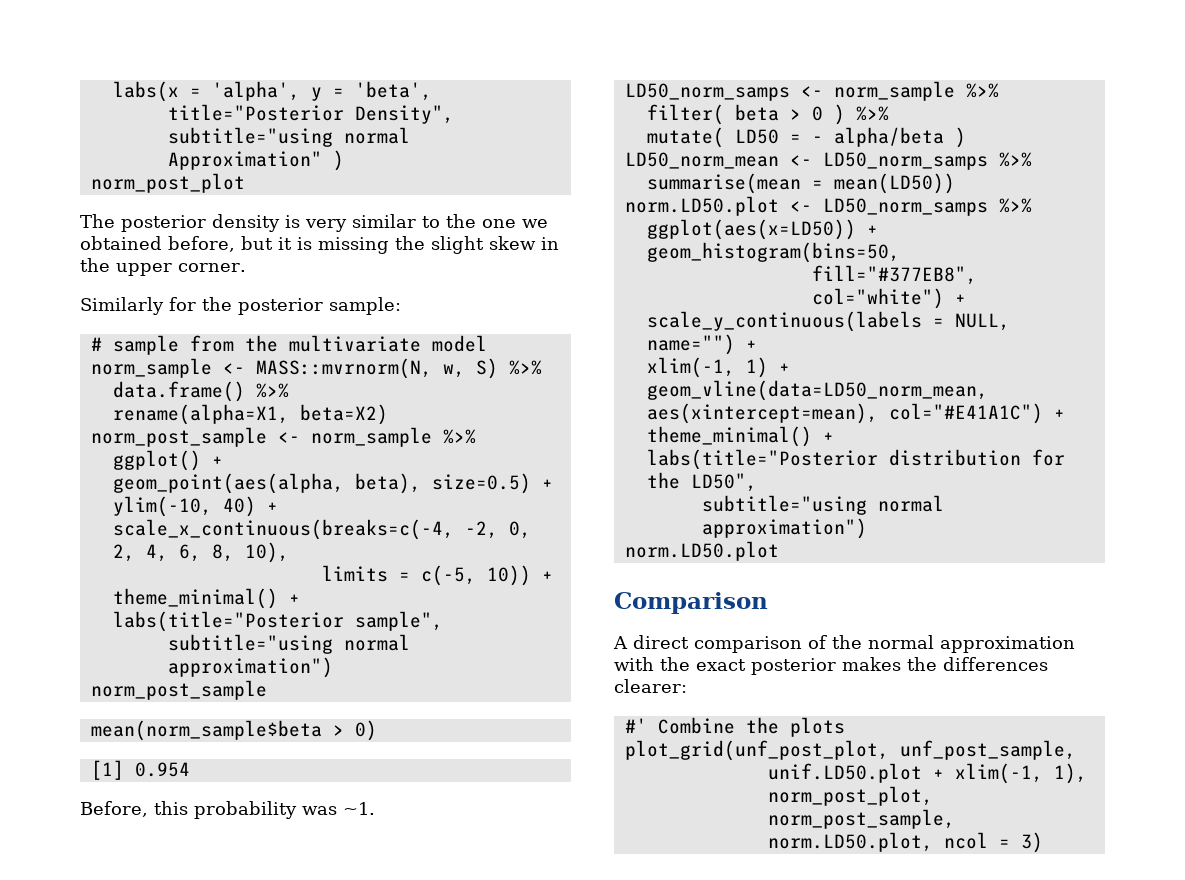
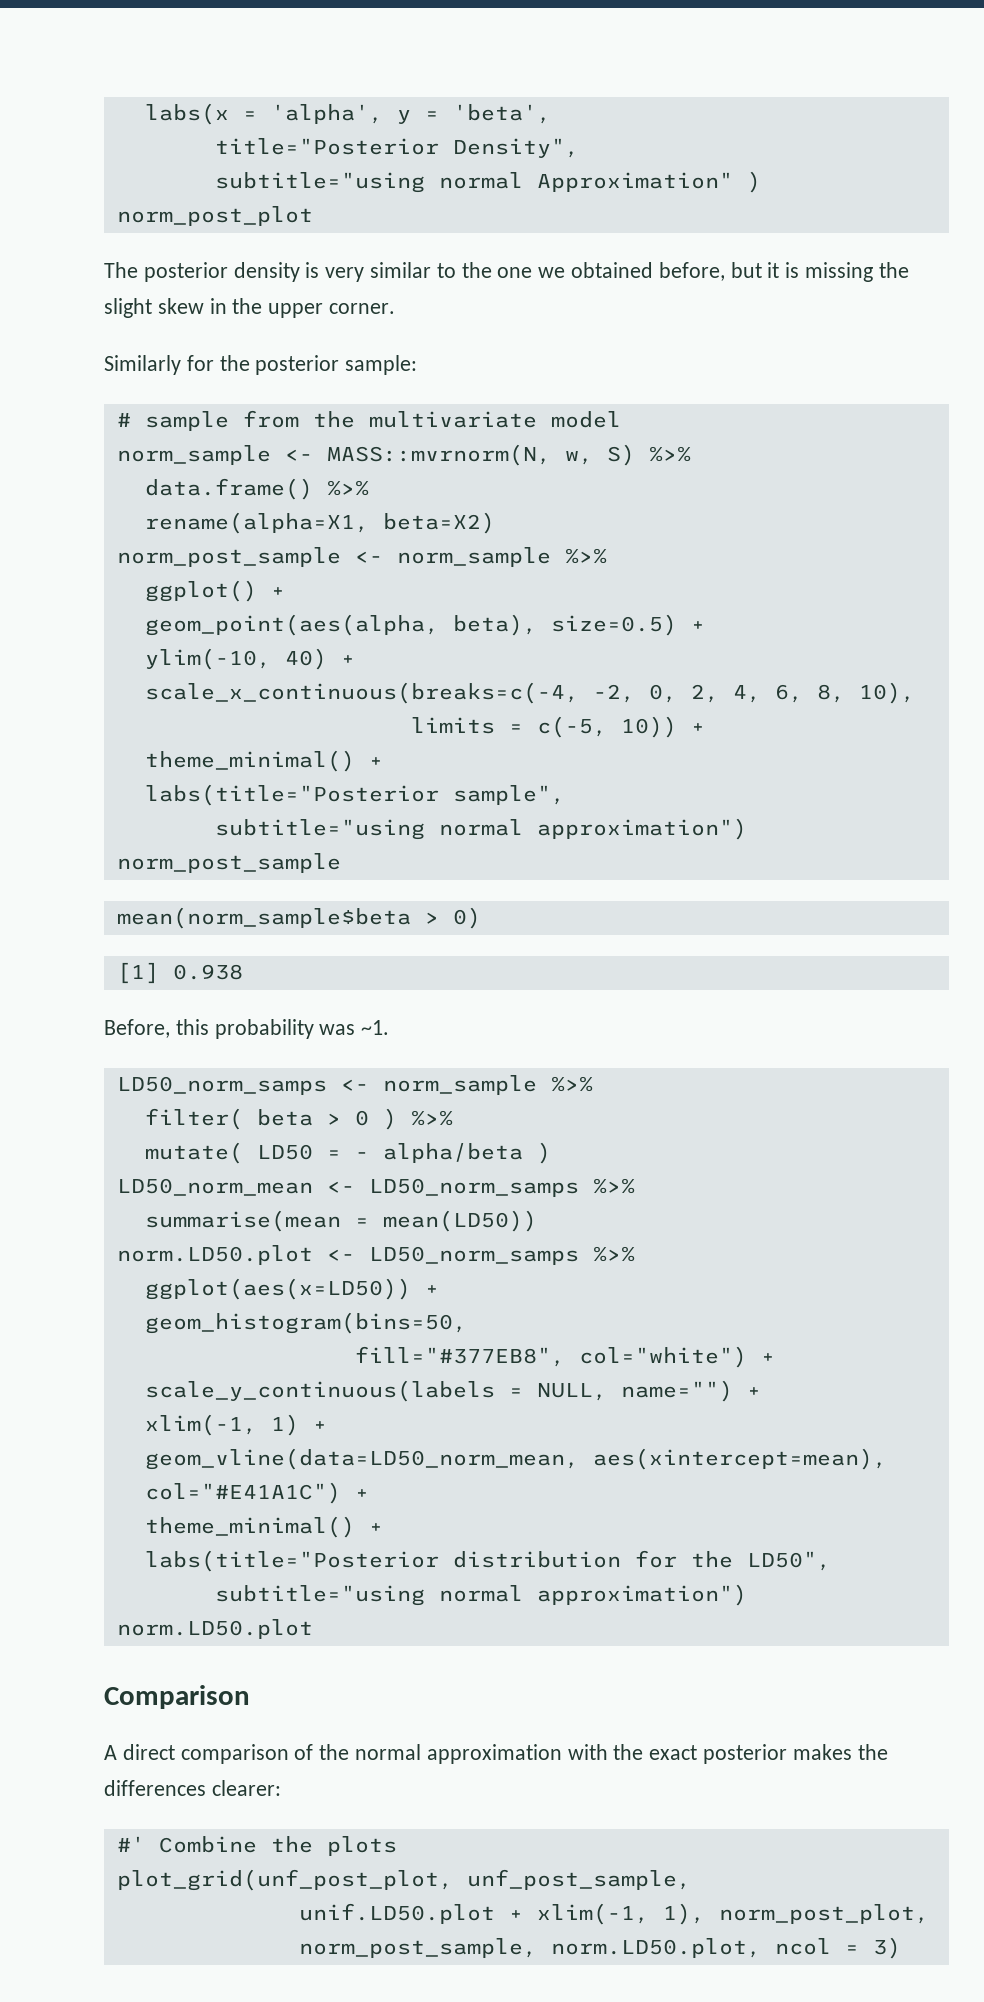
[134,762,190,777] 0.954 -> [172,964,243,980] 0.938

